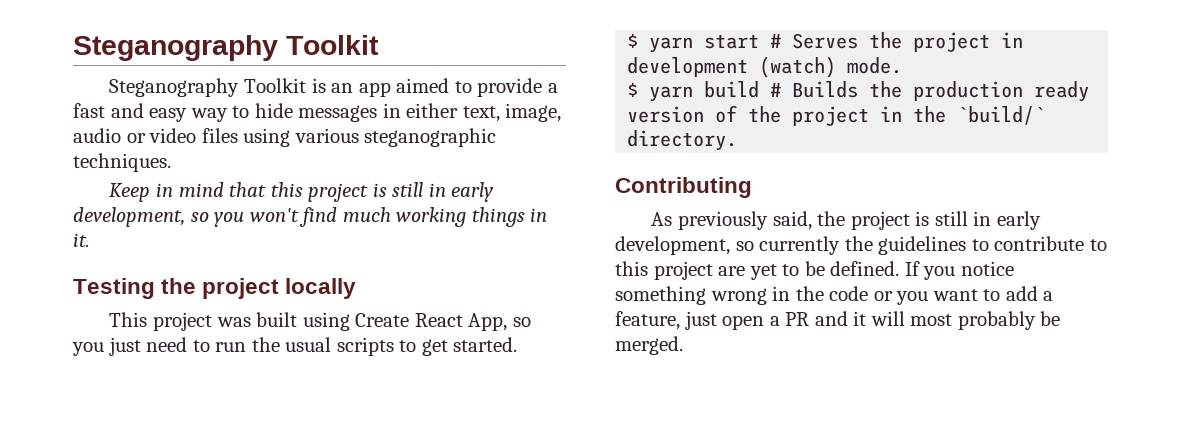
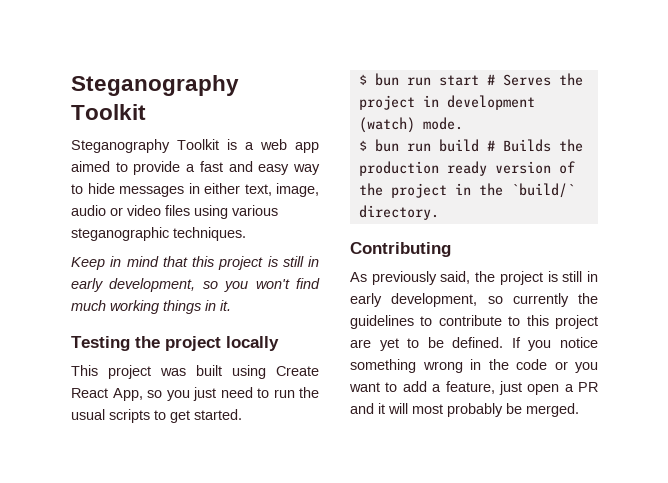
[331,83,354,93] an -> [245,139,287,150] a web
[649,37,694,53] yarn -> [374,73,431,86] bun run
[649,86,694,102] yarn -> [374,139,431,152] bun run

